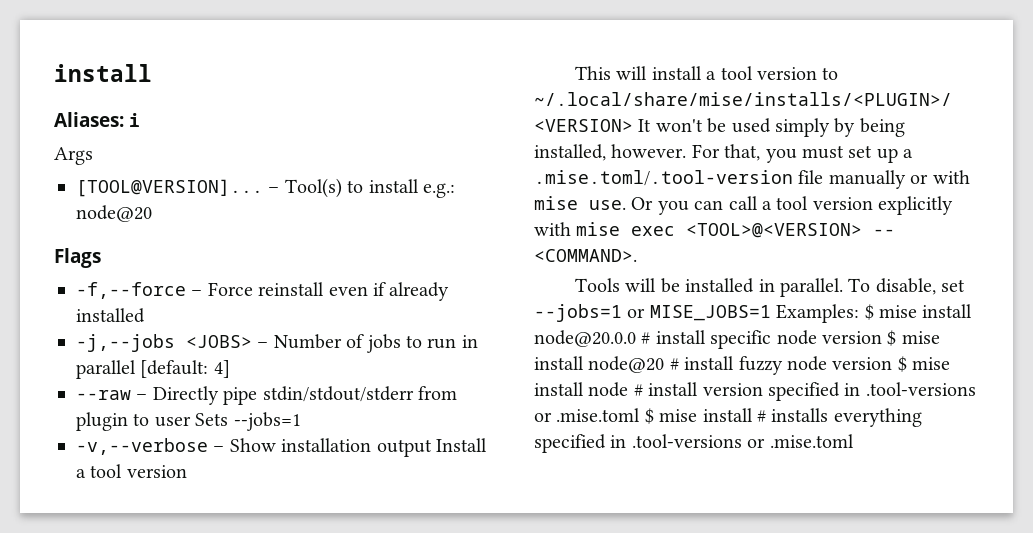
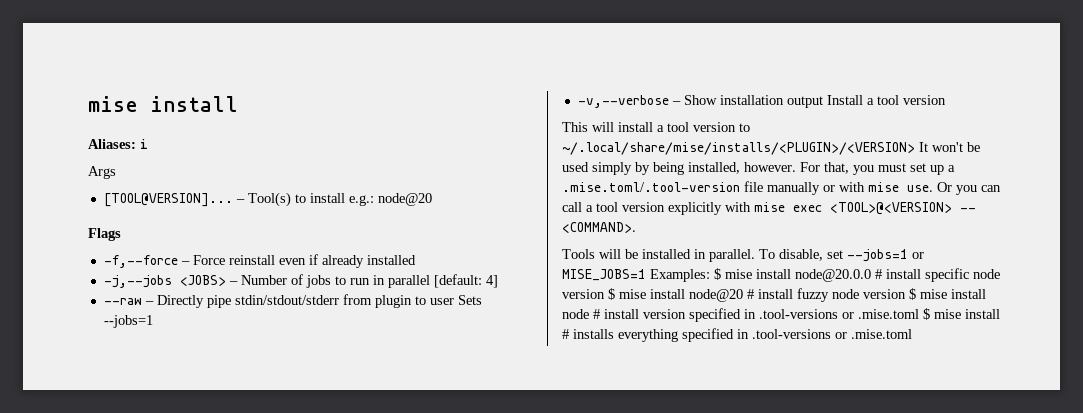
(54, 73) none -> [88,96,138,112] mise

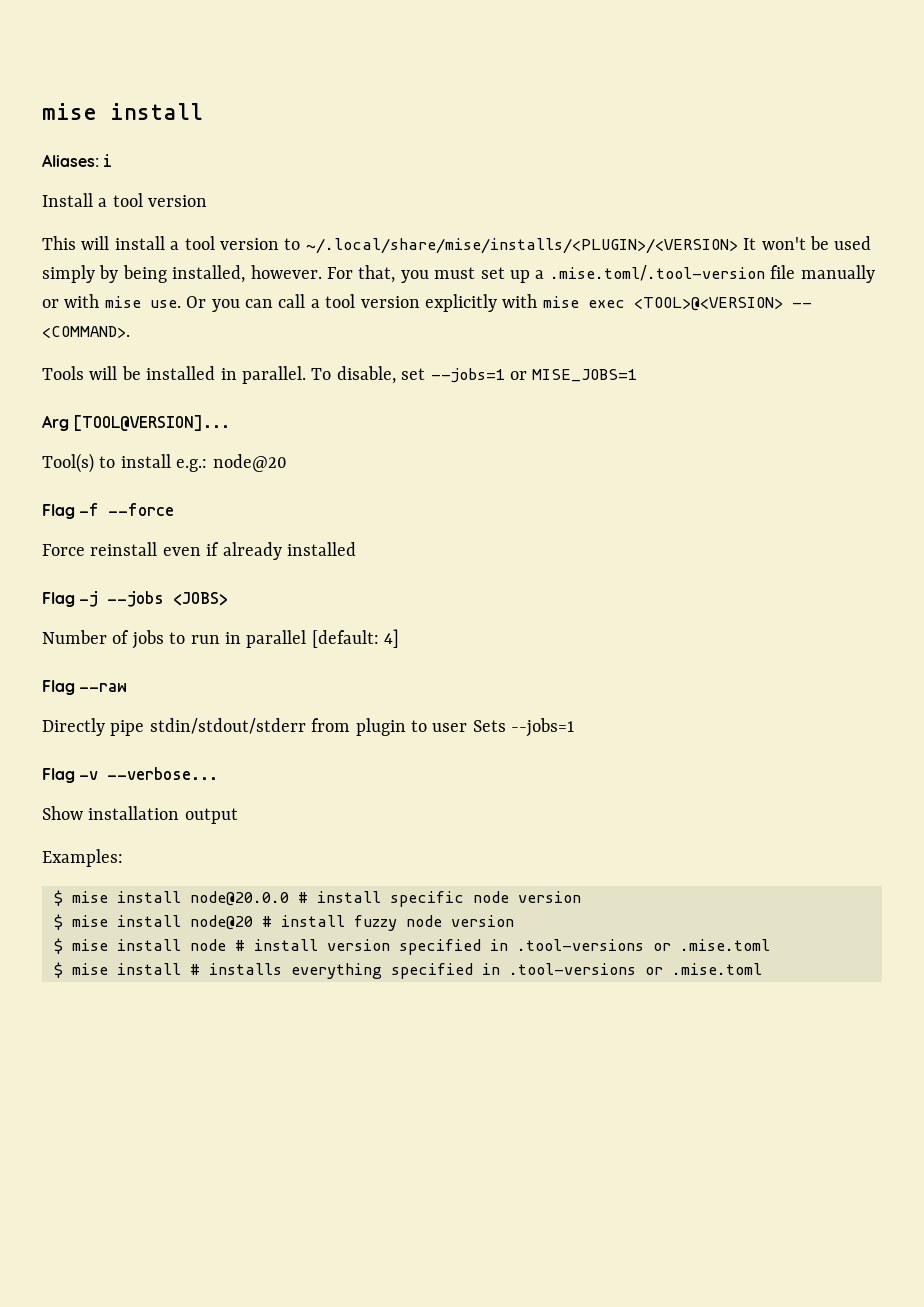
[88,166,116,179] [103,192,432,207] [88,228,121,241] [103,254,416,268] [103,274,498,288] [103,294,482,308] [103,315,153,328] [577,95,823,108] Args // [TOOL@VERSION]... – Tool(s) to install e.g.: node@20 // Flags // -f,--force – Force reinstall even if already installed // -j,--jobs <JOBS> – Number of jobs to run in parallel [default: 4] // --raw – Directly pipe stdin/stdout/stderr from plugin to user Sets --jobs=1 // -v,--verbose – Show installation output -> (113, 160) none
(646, 275) none -> [42,415,231,431] [42,453,287,473] [42,503,175,519] [42,542,356,560] [42,591,229,607] [42,629,400,649] [42,680,128,695] [42,718,575,737] [42,767,219,783] [42,806,238,824] // Arg [TOOL@VERSION]... // Tool(s) to install e.g.: node@20 // Flag -f --force // Force reinstall even if already installed // Flag -j --jobs <JOBS> // Number of jobs to run in parallel [default: 4] // Flag --raw // Directly pipe stdin/stdout/stderr from plugin to user Sets --jobs=1 // Flag -v --verbose... // Show installation output //
(710, 275) none -> (123, 858) //
(605, 294) none -> (581, 897) //
(906, 294) none -> (514, 921) //
(919, 314) none -> (770, 945) //

